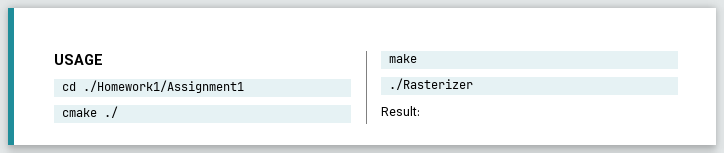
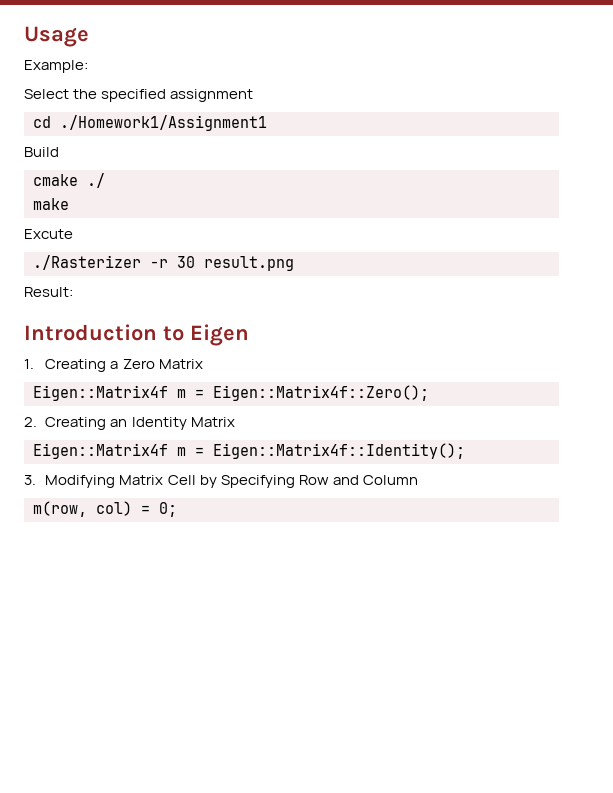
[54,54,103,65] USAGE -> [24,26,89,47] [24,60,88,73] [24,89,254,102] Usage // Example: // Select the specified assignment
(244, 86) none -> [24,147,59,157] // Build
(417, 58) none -> [24,229,73,239] // Excute
[381,106,420,116] // Result: -> [150,256,294,271] [24,287,73,297] [24,324,249,346] [24,359,203,372] [33,385,429,401] [24,417,235,430] [33,443,465,459] [24,475,418,488] [33,501,177,517] -r 30 result.png // Result: // Introduction to Eigen // 1. Creating a Zero Matrix // Eigen::Matrix4f m = Eigen::Matrix4f::Zero(); // 2. Creating an Identity Matrix // Eigen::Matrix4f m = Eigen::Matrix4f::Identity(); // 3. Modifying Matrix Cell by Specifying Row and Column // m(row, col) = 0;

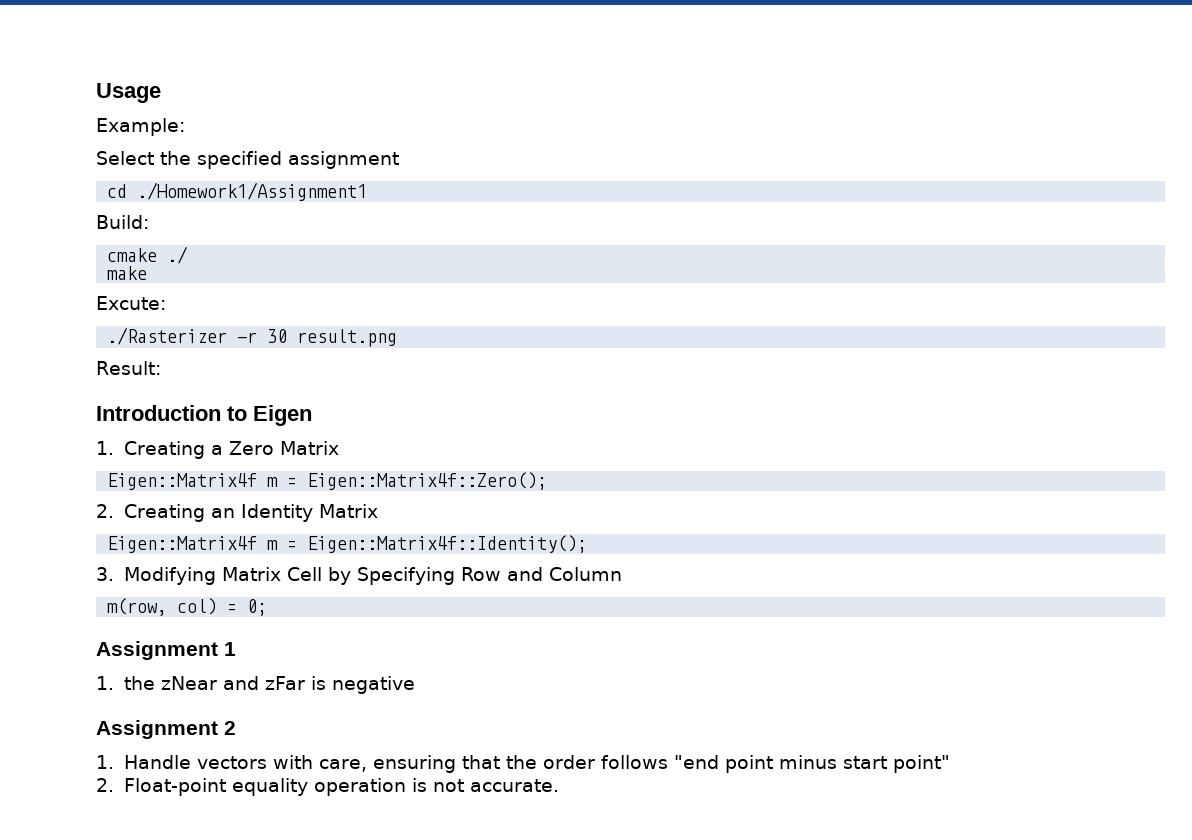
[24,147,59,157] Build -> [96,215,149,229] Build:
[24,229,73,239] Excute -> [96,296,166,310] Excute:
(177, 509) none -> [96,641,236,660] [96,676,416,694] [96,720,236,739] [96,755,950,773] [96,778,559,796] // Assignment 1 // 1. the zNear and zFar is negative // Assignment 2 // 1. Handle vectors with care, ensuring that the order follows "end point minus start point" // 2. Float-point equality operation is not accurate.

